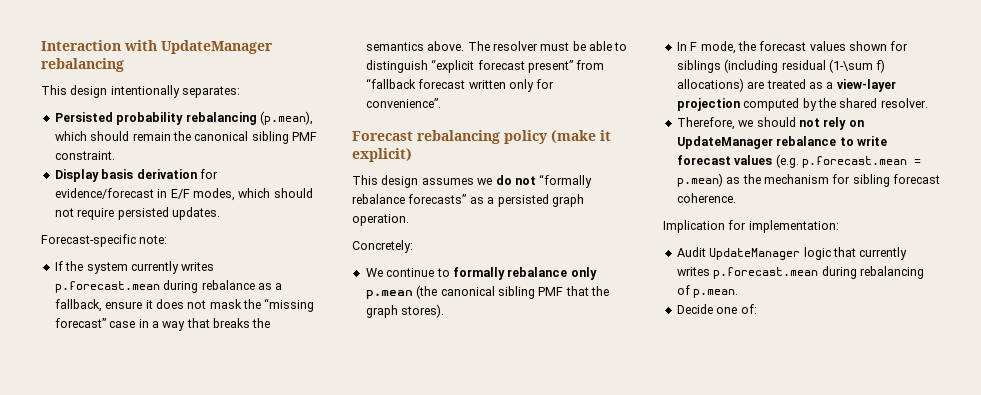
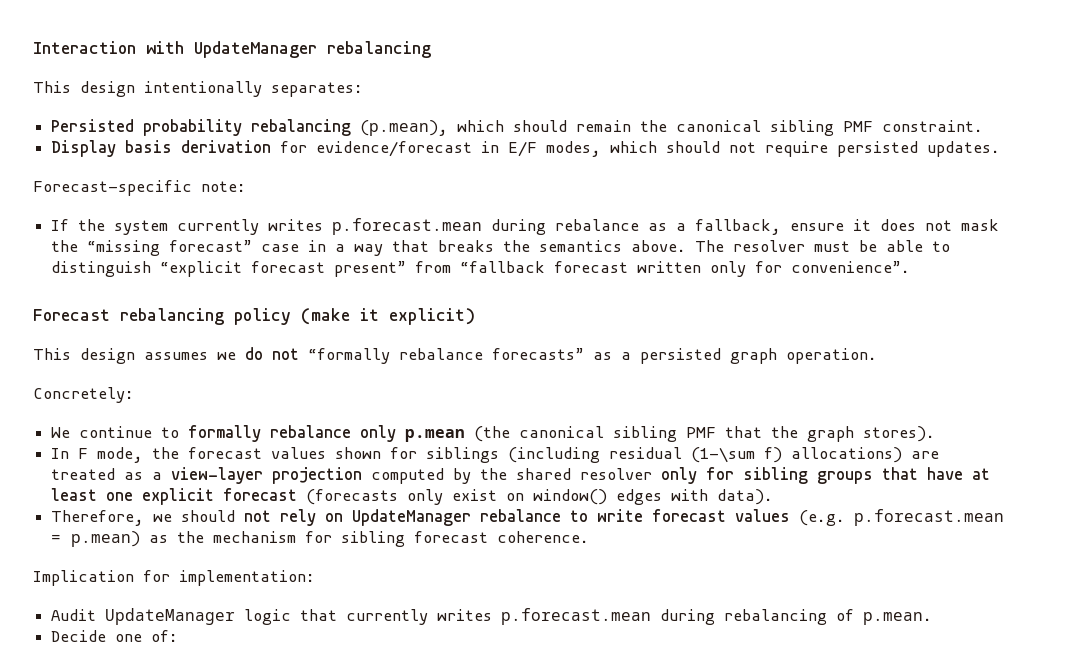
[880,98,928,108] resolver. -> [580,467,991,484] [51,488,774,505] resolver only for sibling groups that have at least one explicit forecast (forecasts only exist on window() edges with data).

